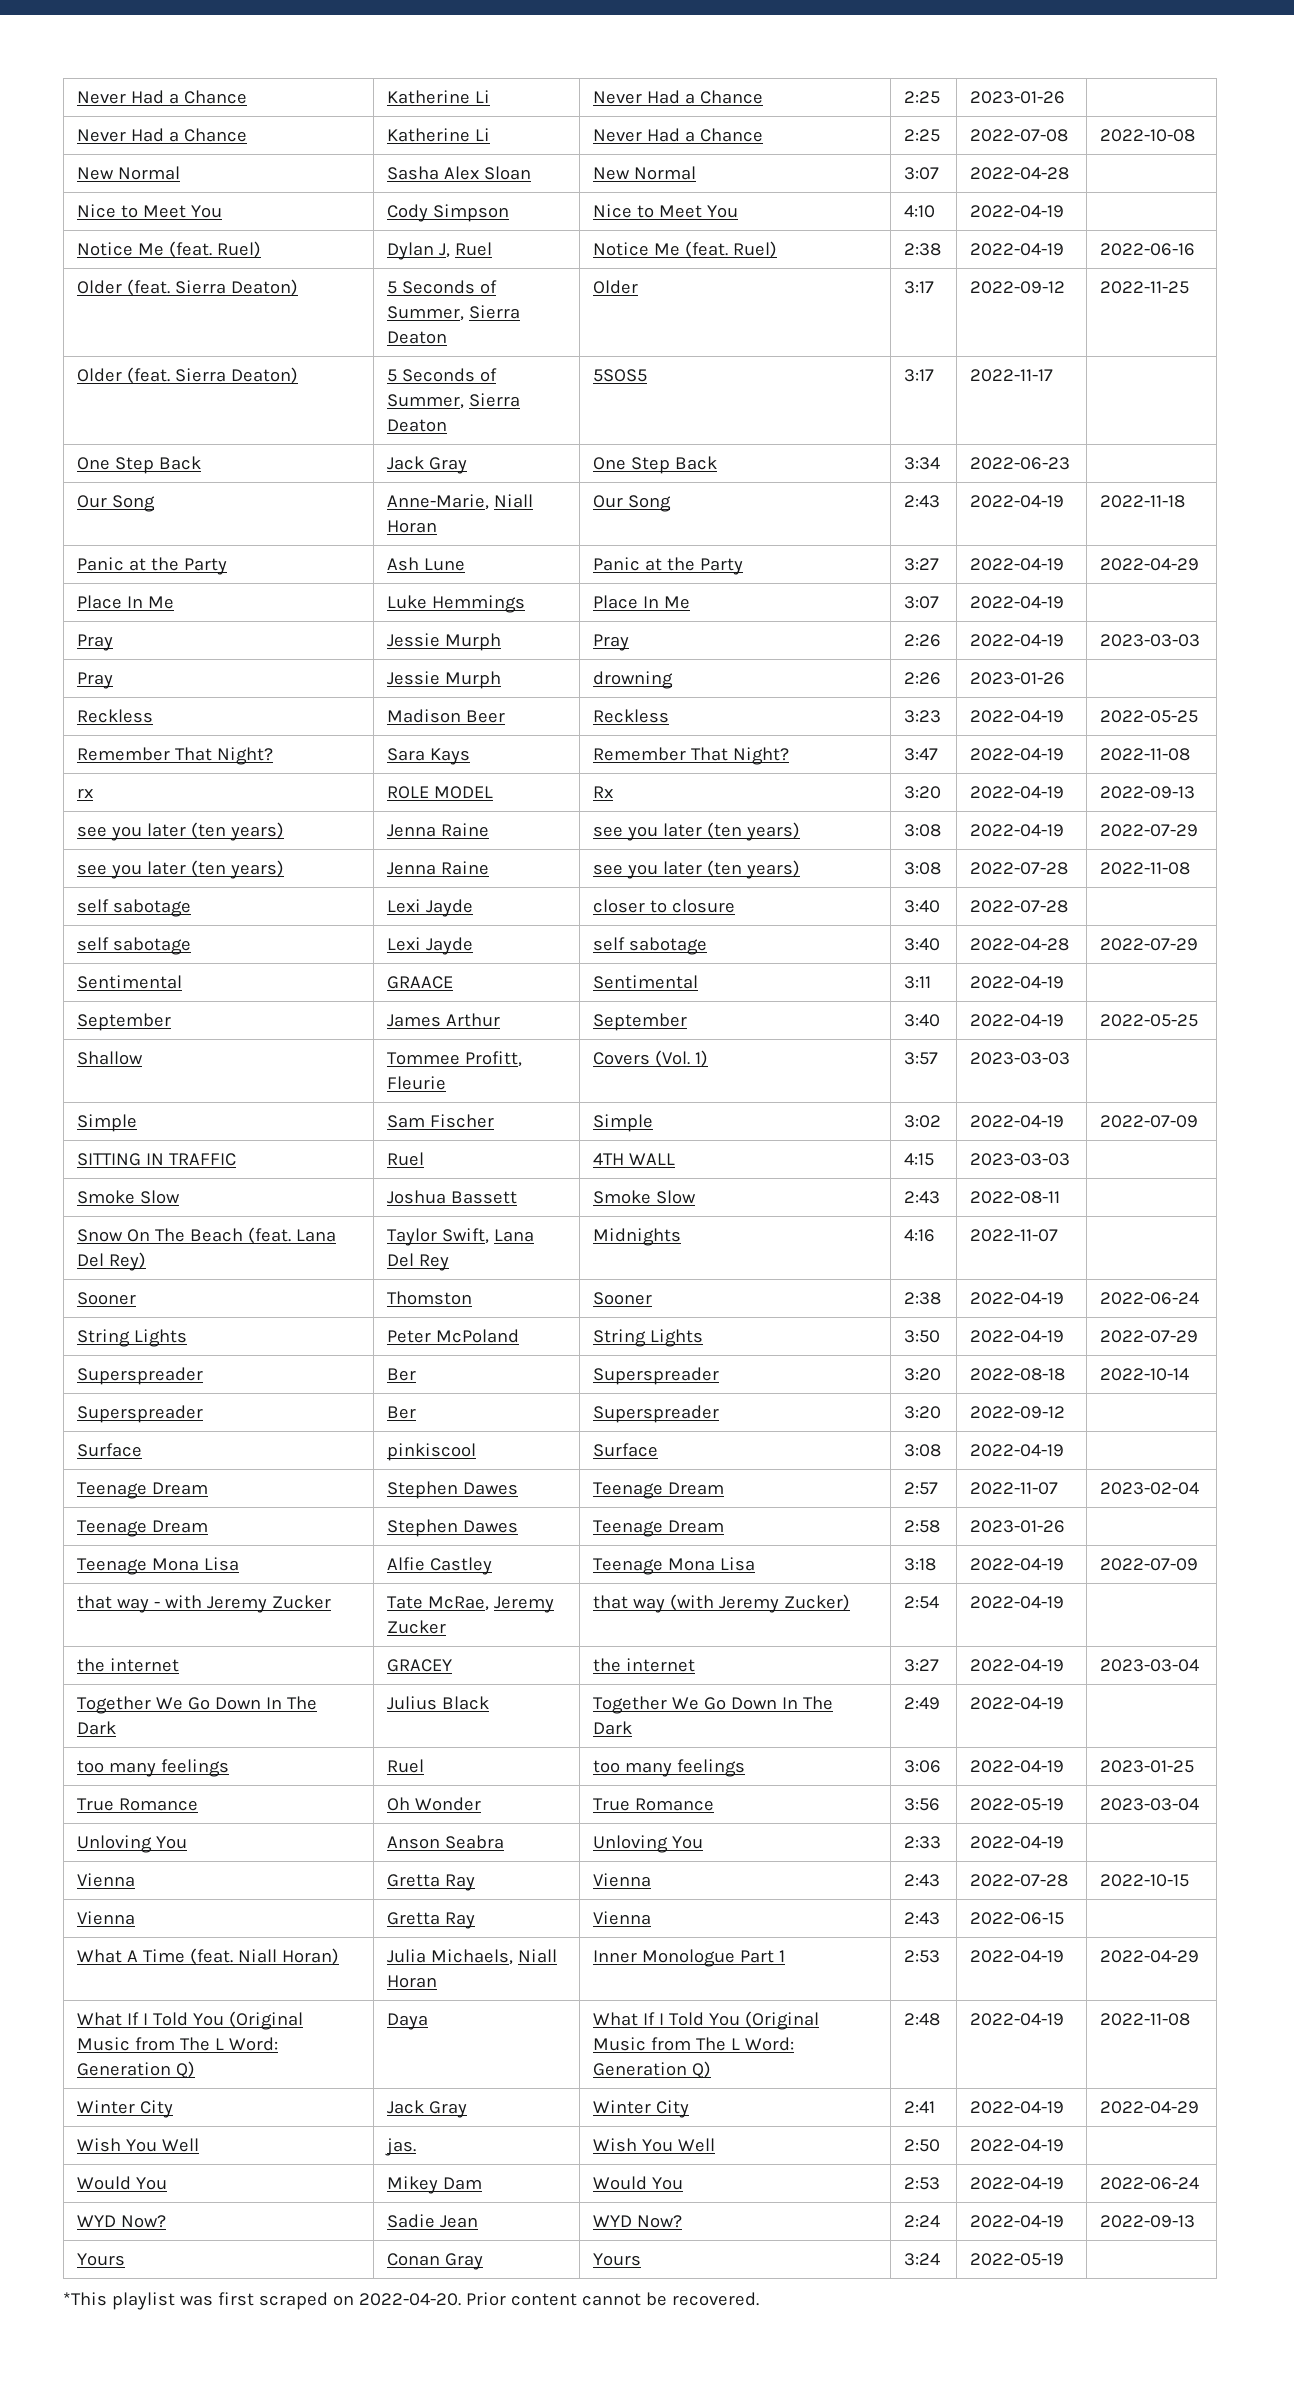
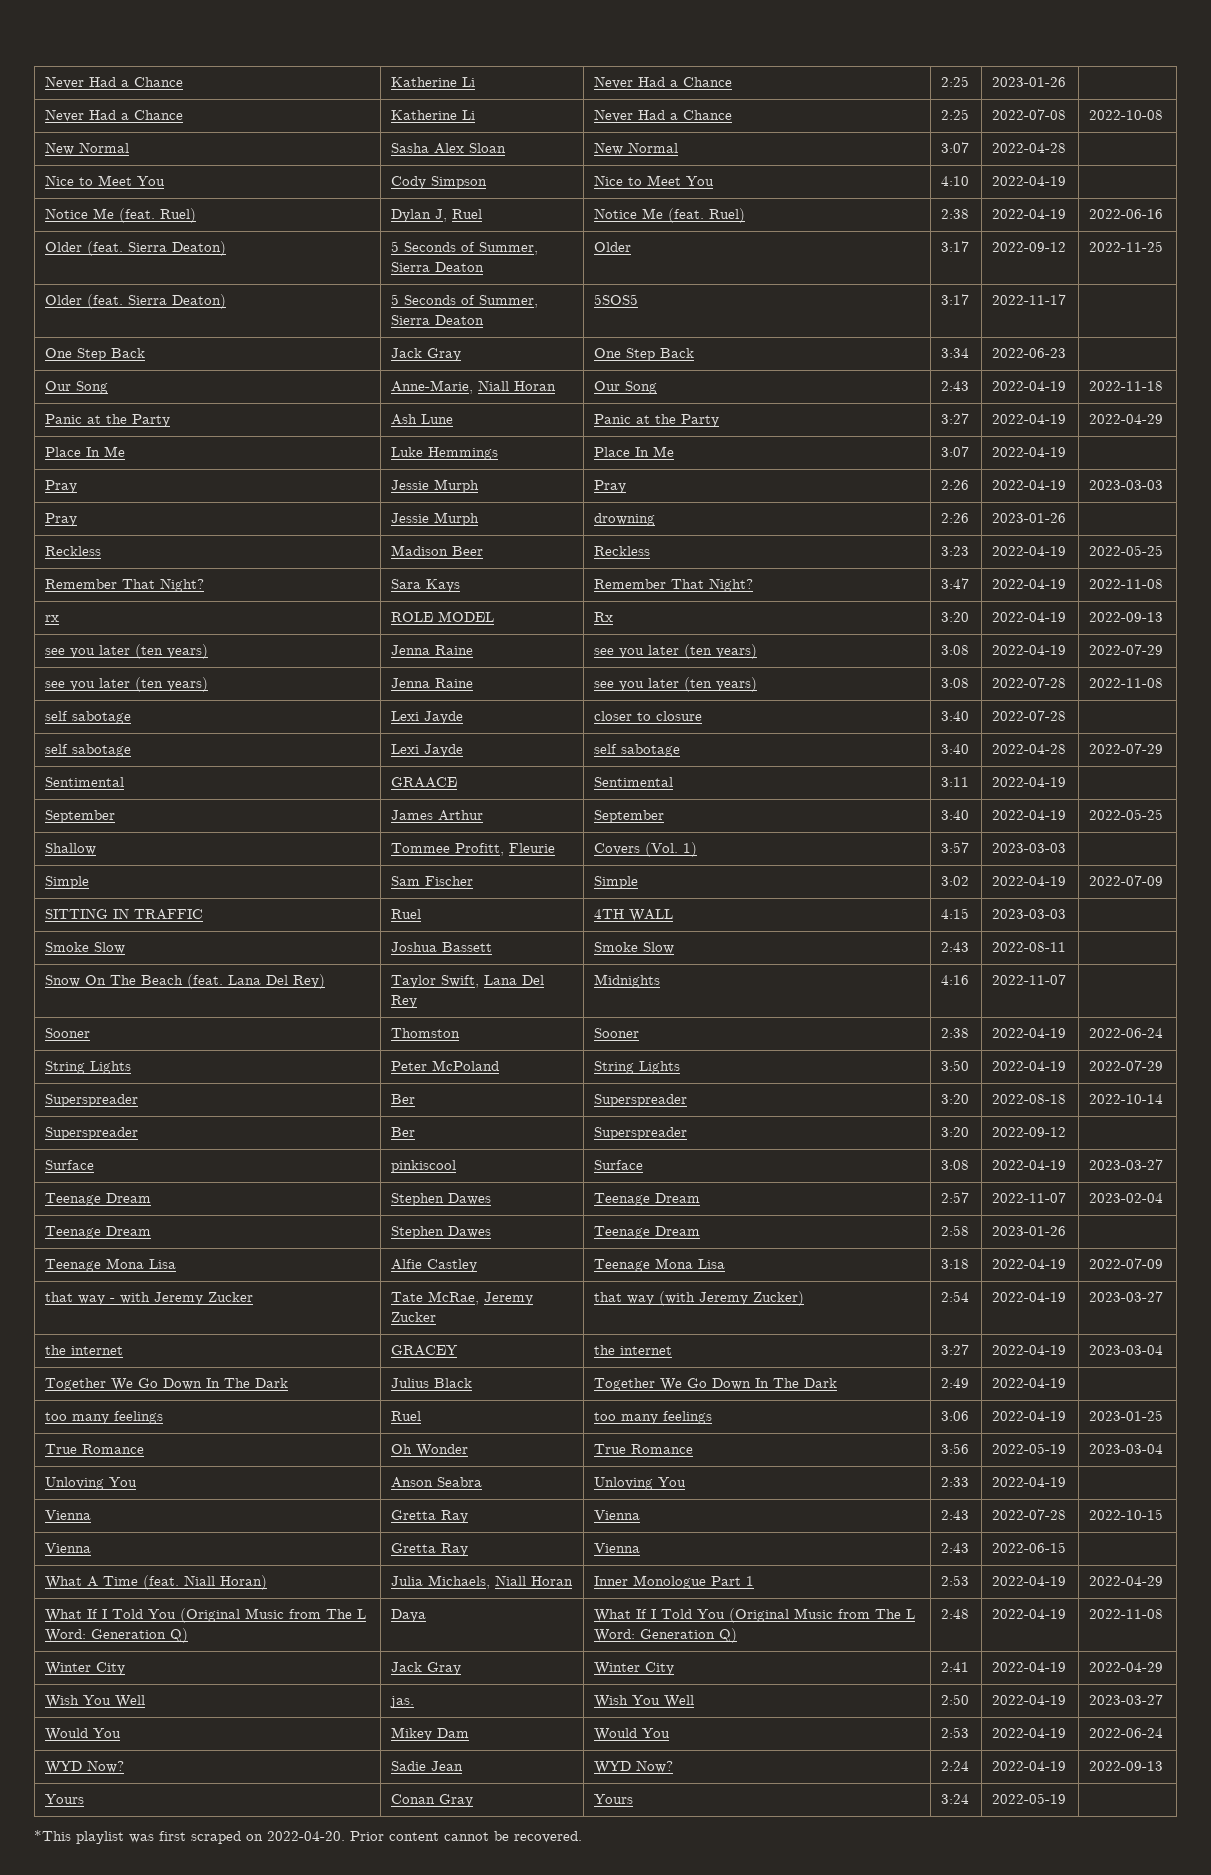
(1065, 1450) none -> [1089,1159,1164,1170] 2023-03-27
(1065, 1602) none -> [1089,1291,1164,1302] 2023-03-27
(1065, 2145) none -> [1089,1694,1164,1705] 2023-03-27

